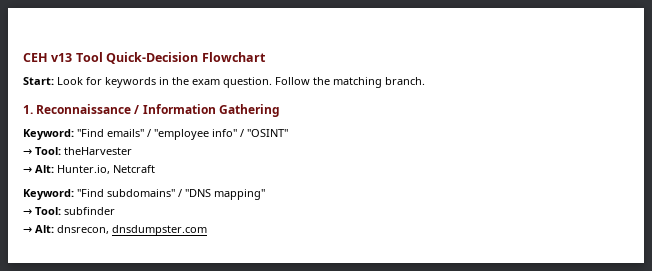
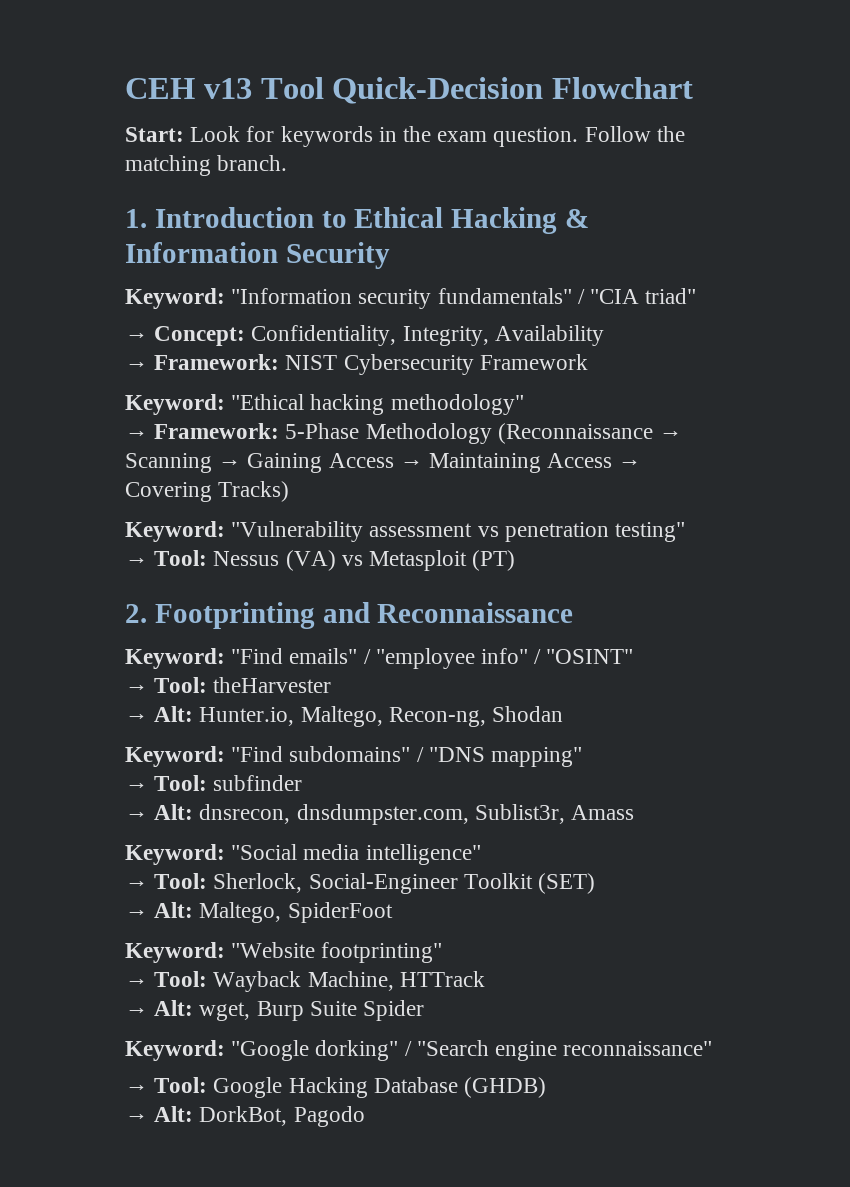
[36,104,280,117] Reconnaissance / Information Gathering -> [154,207,590,234] [125,242,390,269] [125,288,697,309] [125,325,604,346] [125,354,588,375] [125,394,524,415] [125,423,683,444] [125,453,642,473] [125,481,290,502] [125,521,686,542] [125,550,516,571] [125,602,574,629] Introduction to Ethical Hacking & Information Security // Keyword: "Information security fundamentals" / "CIA triad" // → Concept: Confidentiality, Integrity, Availability // → Framework: NIST Cybersecurity Framework // Keyword: "Ethical hacking methodology" // → Framework: 5-Phase Methodology (Reconnaissance → Scanning → Gaining Access → Maintaining Access → Covering Tracks) // Keyword: "Vulnerability assessment vs penetration testing" // → Tool: Nessus (VA) vs Metasploit (PT) // 2. Footprinting and Reconnaissance
[113,165,155,173] Netcraft -> [300,706,564,727] Maltego, Recon-ng, Shodan
[112,225,207,236] dnsdumpster.com -> [296,804,635,825] [125,844,481,865] [125,873,596,894] [125,902,393,923] [125,942,443,963] [125,971,485,992] [125,1000,425,1021] [125,1040,713,1061] [125,1077,547,1098] [125,1106,365,1127] dnsdumpster.com, Sublist3r, Amass // Keyword: "Social media intelligence" // → Tool: Sherlock, Social-Engineer Toolkit (SET) // → Alt: Maltego, SpiderFoot // Keyword: "Website footprinting" // → Tool: Wayback Machine, HTTrack // → Alt: wget, Burp Suite Spider // Keyword: "Google dorking" / "Search engine reconnaissance" // → Tool: Google Hacking Database (GHDB) // → Alt: DorkBot, Pagodo

